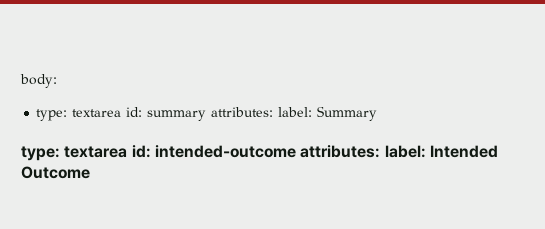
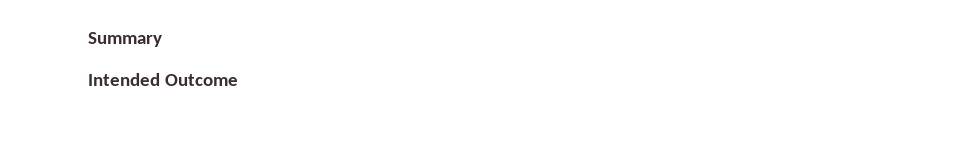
[20,74,57,88] [36,106,378,121] [21,145,426,161] body: // type: textarea id: summary attributes: label: Summary // type: textarea id: intended-outcome attributes: label: -> [88,32,162,47] Summary //

